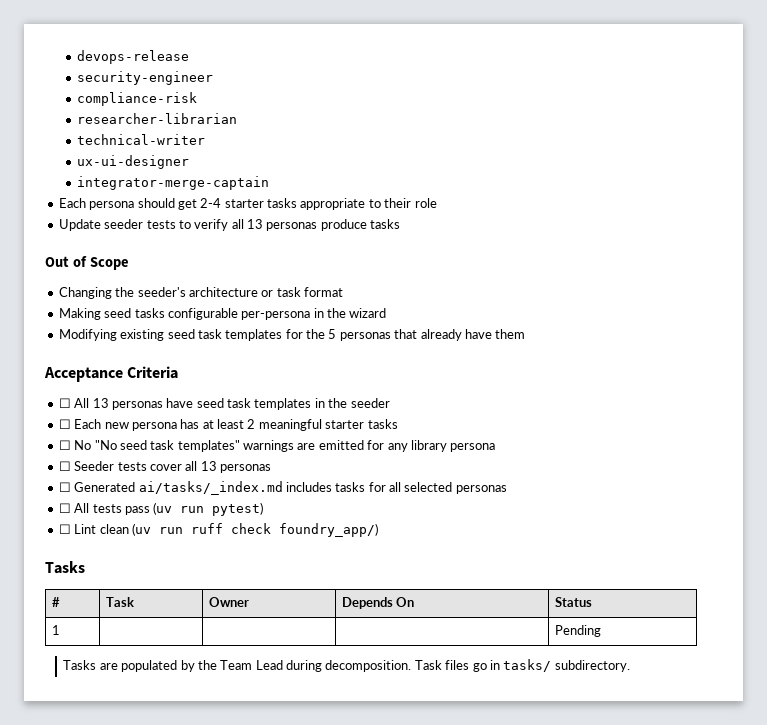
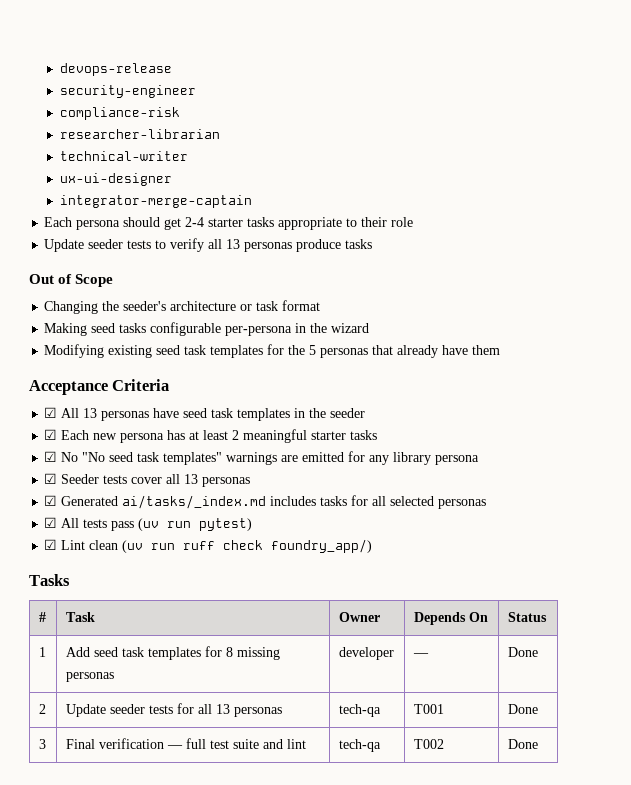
[58,398,71,408] ☐ -> [44,407,58,418] ☑
[58,419,71,429] ☐ -> [44,429,58,440] ☑
[58,440,71,450] ☐ -> [44,451,58,462] ☑
[58,461,71,471] ☐ -> [44,473,58,484] ☑
[58,482,71,492] ☐ -> [44,495,58,506] ☑
[58,503,71,513] ☐ -> [44,517,58,528] ☑
[58,524,71,534] ☐ -> [44,539,58,550] ☑
[554,625,601,637] [63,659,630,672] | | | Pending // Tasks are populated by the Team Lead during decomposition. Task files go in tasks/ subdirectory. -> [65,646,280,660] [65,672,114,682] [338,647,394,660] [412,653,429,657] [507,647,538,657] [38,704,46,714] [65,703,282,717] [338,704,381,717] [413,704,444,714] [507,704,538,714] [38,739,46,749] [65,738,306,749] [338,739,381,752] [413,739,444,749] [507,739,538,749] Add seed task templates for 8 missing personas | developer | — | Done // 2 | Update seeder tests for all 13 personas | tech-qa | T001 | Done // 3 | Final verification — full test suite and lint | tech-qa | T002 | Done

